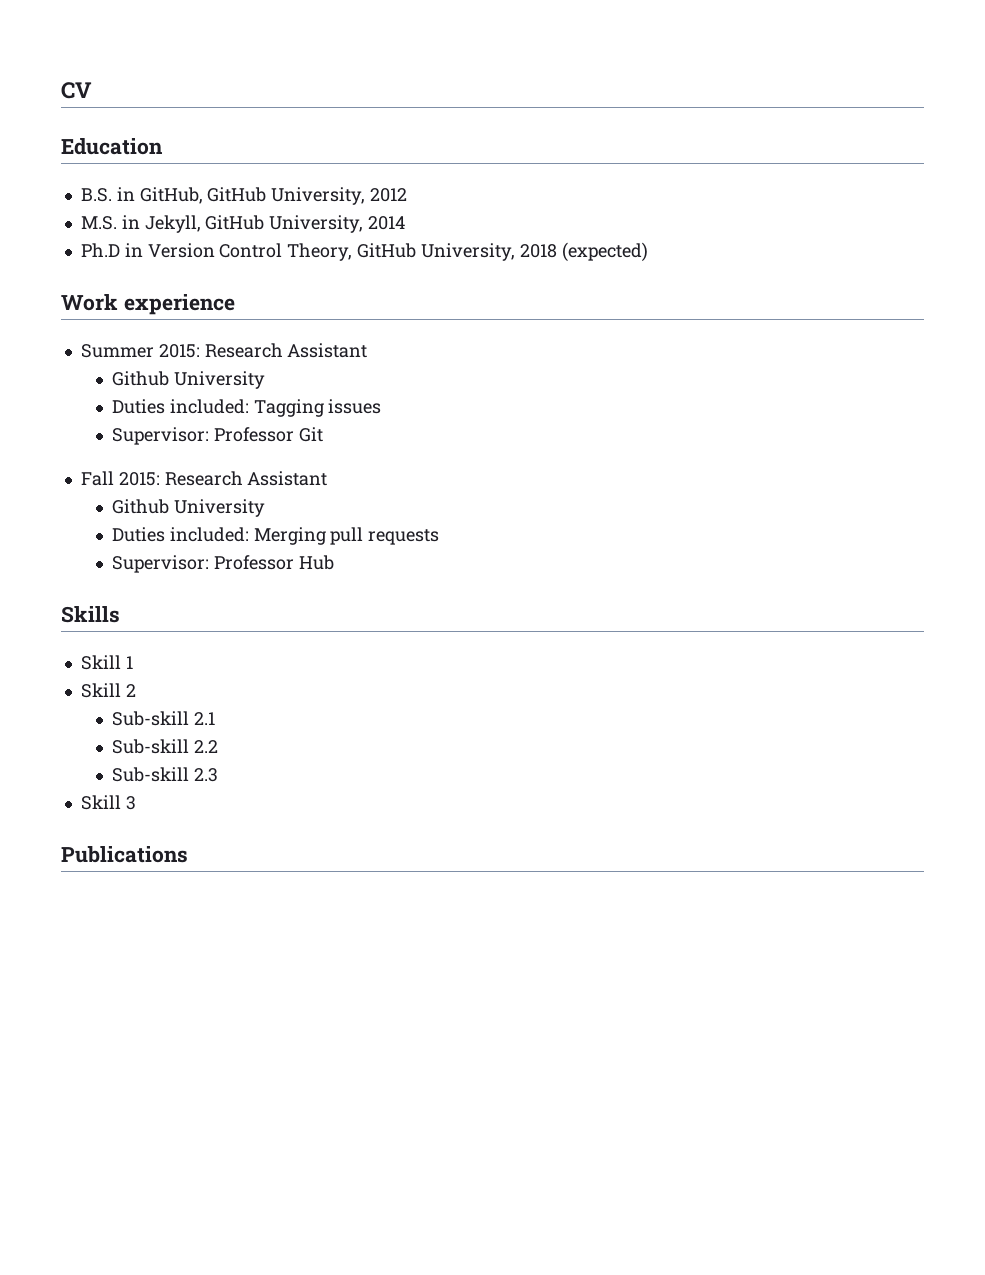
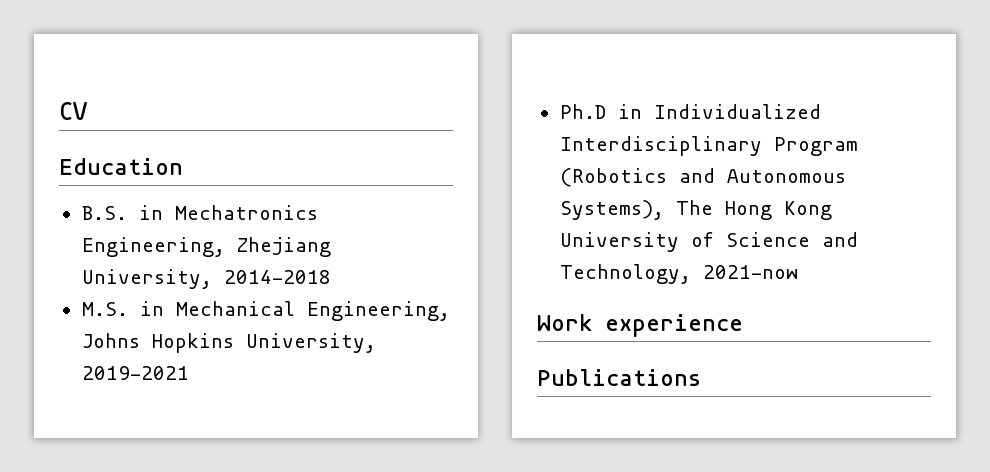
[139,187,408,205] [80,215,406,233] [80,242,648,262] [61,294,235,315] [80,343,368,358] [111,371,265,389] [111,399,382,417] [111,427,323,445] [80,471,328,486] [111,499,265,517] [111,527,440,545] [111,555,334,573] [61,606,120,623] [80,655,133,670] [80,683,136,698] [111,711,215,726] [111,739,218,754] [111,767,218,782] [80,795,136,810] GitHub, GitHub University, 2012 // M.S. in Jekyll, GitHub University, 2014 // Ph.D in Version Control Theory, GitHub University, 2018 (expected) // Work experience // Summer 2015: Research Assistant // Github University // Duties included: Tagging issues // Supervisor: Professor Git // Fall 2015: Research Assistant // Github University // Duties included: Merging pull requests // Supervisor: Professor Hub // Skills // Skill 1 // Skill 2 // Sub-skill 2.1 // Sub-skill 2.2 // Sub-skill 2.3 // Skill 3 -> [174,205,318,220] [81,237,331,257] [81,269,331,289] [81,301,450,321] [81,333,376,353] [81,366,189,380] [559,104,821,119] [559,136,858,156] [559,168,846,187] [559,200,832,220] [559,232,858,252] [559,264,798,284] [537,314,743,337] Mechatronics Engineering, Zhejiang University, 2014-2018 // M.S. in Mechanical Engineering, Johns Hopkins University, 2019-2021 // Ph.D in Individualized Interdisciplinary Program (Robotics and Autonomous Systems), The Hong Kong University of Science and Technology, 2021-now // Work experience

